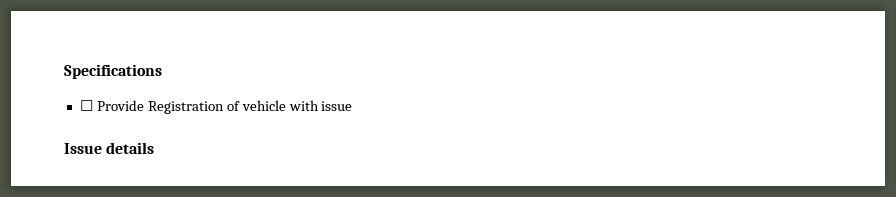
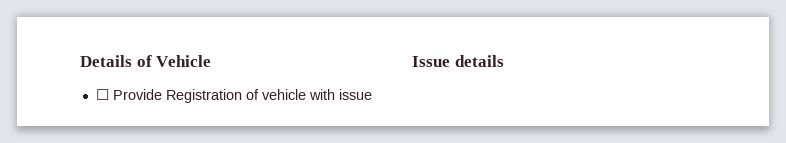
[64,64,162,79] Specifications -> [80,55,212,67] Details of Vehicle

